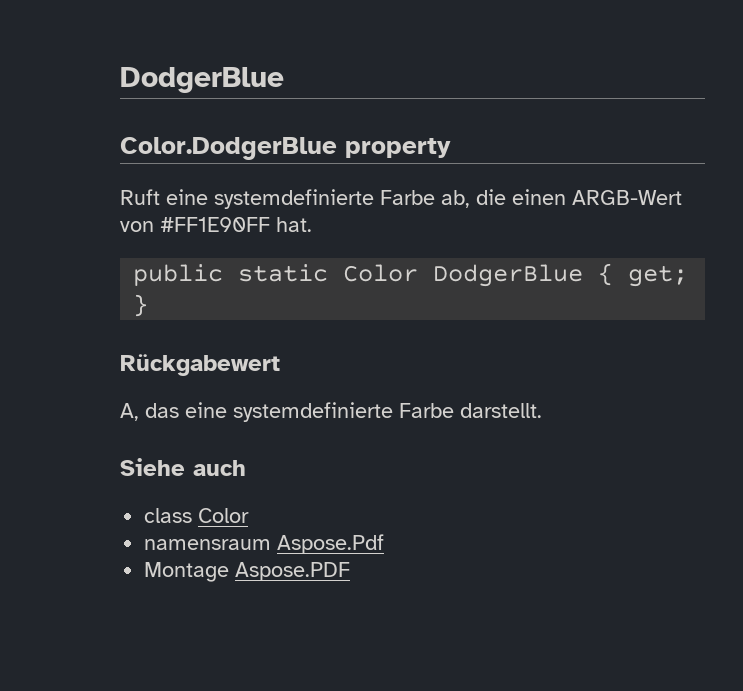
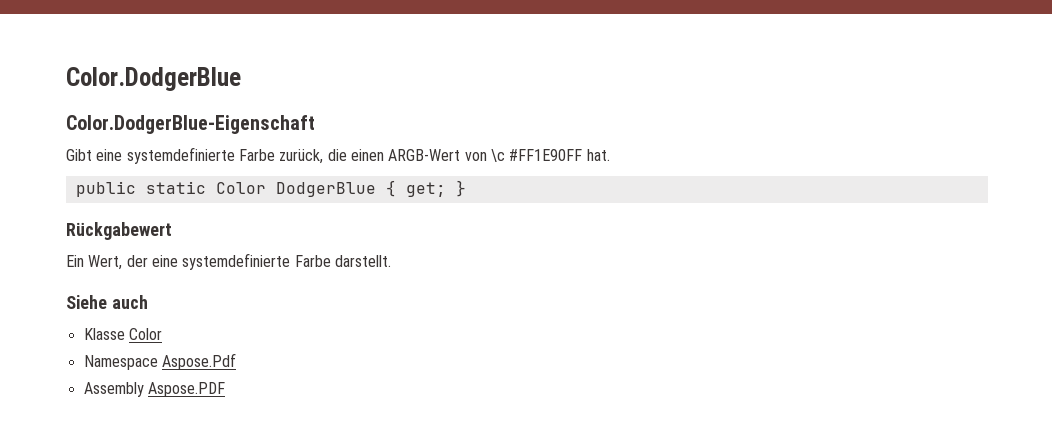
[120,67,284,93] [120,137,451,160] [120,189,470,209] DodgerBlue // Color.DodgerBlue property // Ruft eine systemdefinierte Farbe ab, -> [66,67,241,91] [66,115,315,134] [66,147,324,164] Color.DodgerBlue // Color.DodgerBlue-Eigenschaft // Gibt eine systemdefinierte Farbe zurück,
(154, 226) none -> [490,149,505,162] \c
[120,403,179,421] A, das -> [66,255,148,270] Ein Wert, der
[144,508,193,523] class -> [83,328,125,340] Klasse
[144,539,272,550] namensraum -> [83,355,158,370] Namespace
[144,562,230,582] Montage -> [83,382,144,397] Assembly

